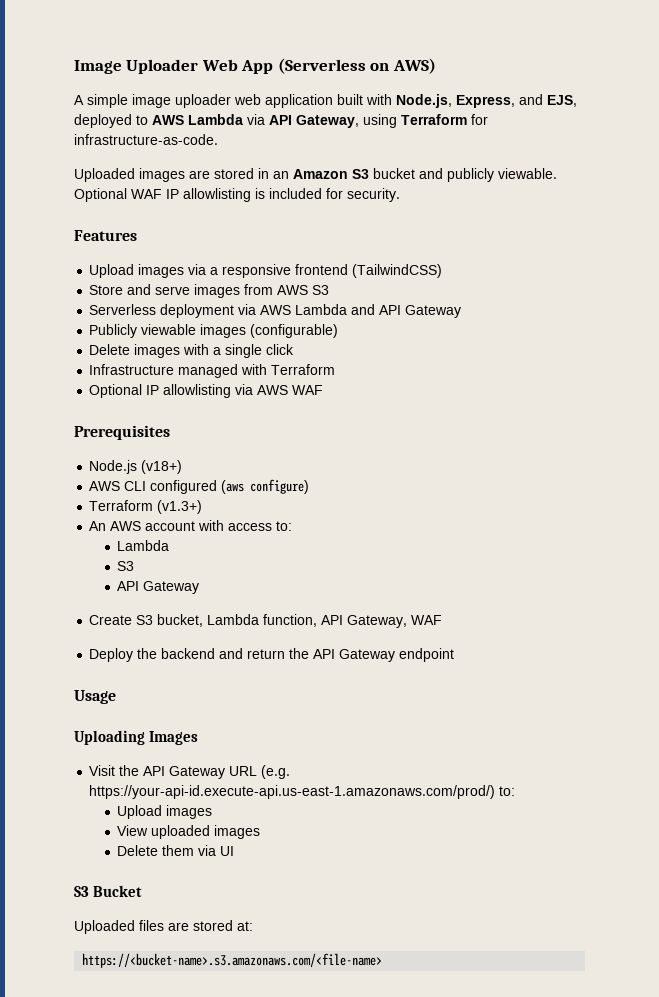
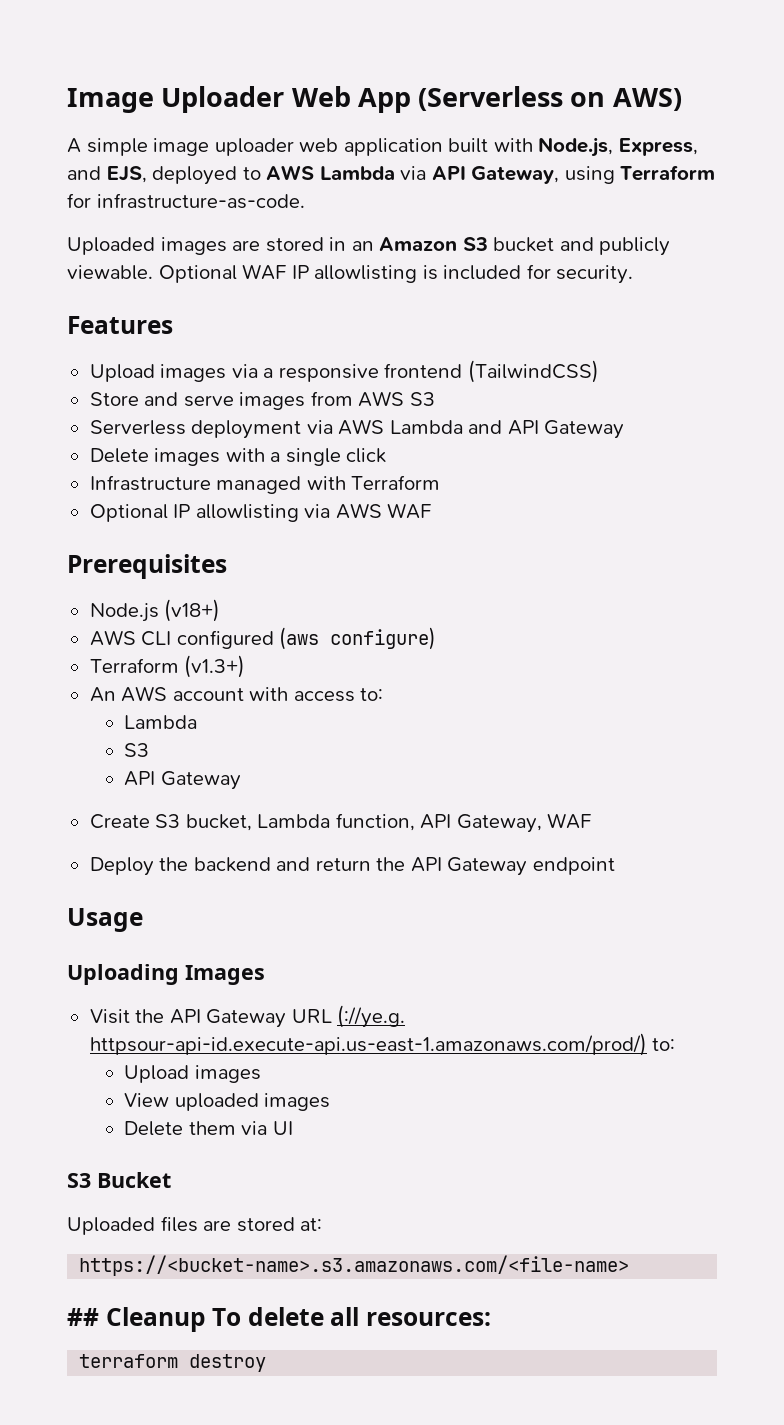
[89,324,339,338] // Publicly viewable images (configurable) -> (625, 429) none
[261,765,291,779] [89,785,496,799] (e.g. https://your-api-id.execute-api.us-east-1.amazonaws.com/prod/) -> [337,1005,406,1028] [89,1033,647,1056] (://ye.g. httpsour-api-id.execute-api.us-east-1.amazonaws.com/prod/)
(383, 960) none -> [67,1307,492,1332] [79,1354,267,1372] // ## Cleanup To delete all resources: // terraform destroy

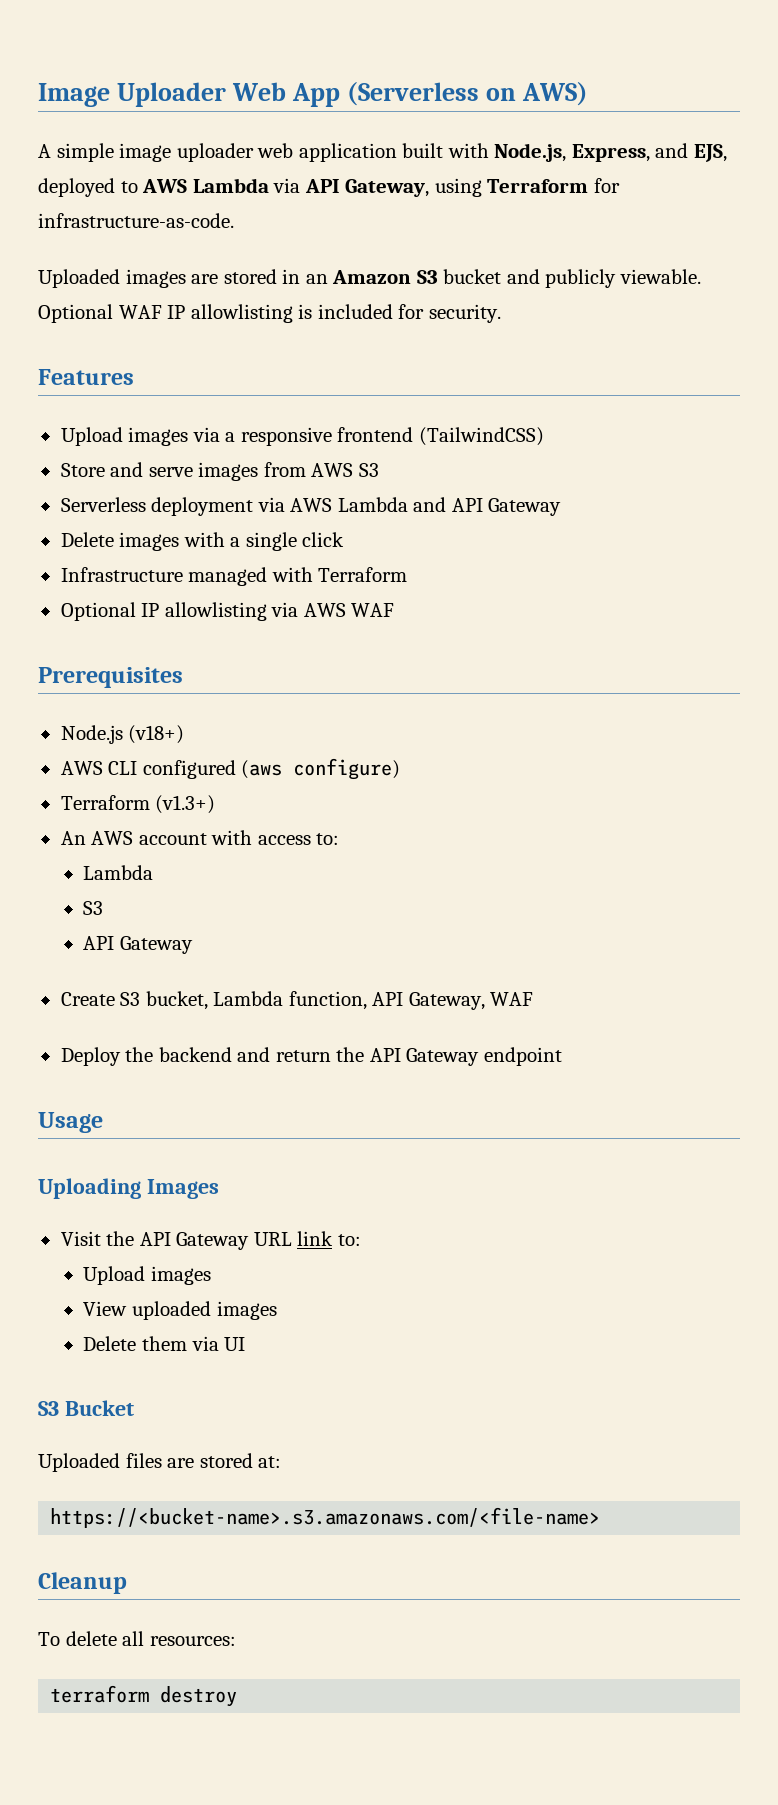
[337,1005,406,1028] [89,1033,647,1056] (://ye.g. httpsour-api-id.execute-api.us-east-1.amazonaws.com/prod/) -> [297,1231,334,1246] link
[67,1308,99,1326] ## -> (601, 1517) none
(206, 1319) none -> (127, 1583) //

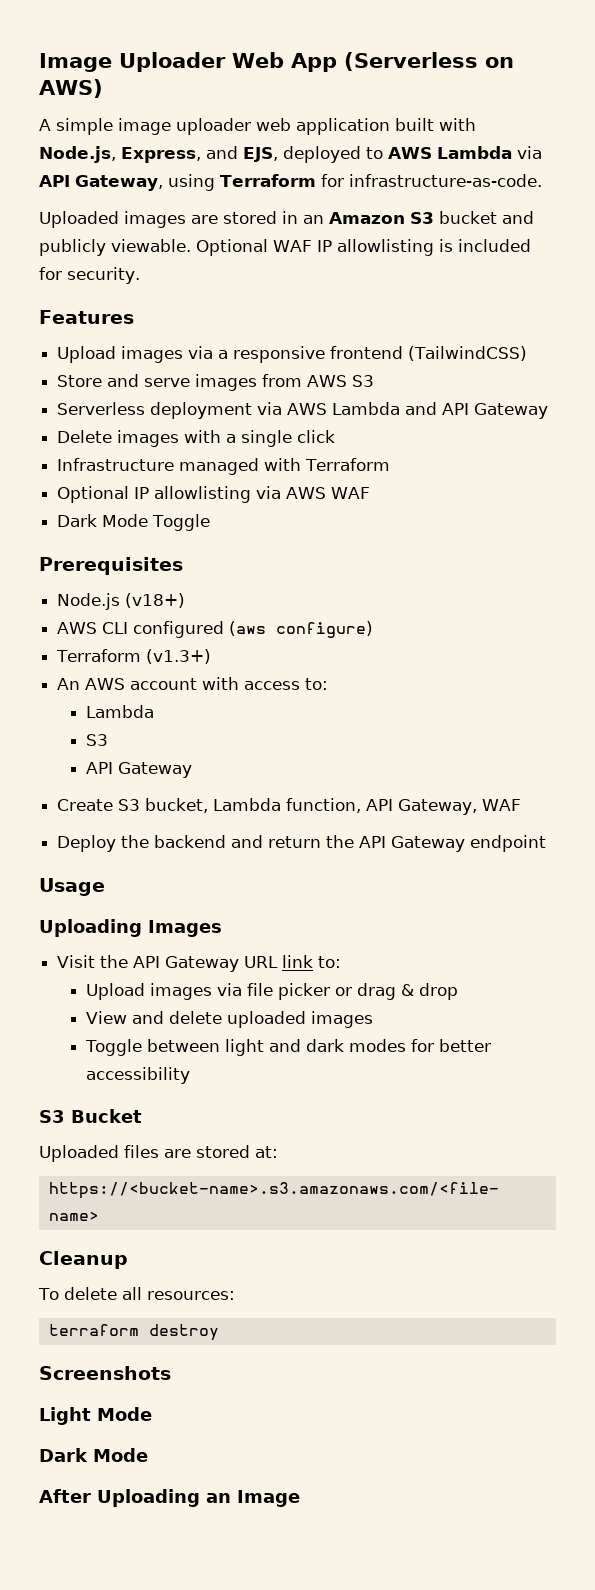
(395, 610) none -> [57,514,211,531] // Dark Mode Toggle
(211, 1275) none -> [216,983,458,1000] via file picker or drag & drop
(128, 1308) none -> [131,1011,222,1024] and delete
[83,1336,246,1351] Delete them via UI -> [84,1039,492,1056] [85,1067,190,1084] Toggle between light and dark modes for better accessibility
(238, 1696) none -> [39,1366,171,1380] [39,1407,152,1425] [39,1448,148,1462] [39,1489,300,1507] // Screenshots // Light Mode // Dark Mode // After Uploading an Image

